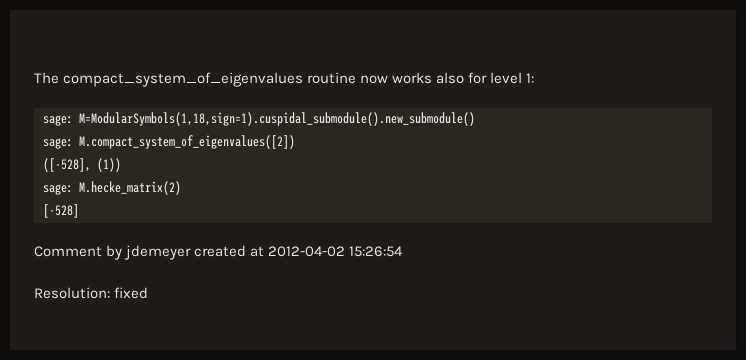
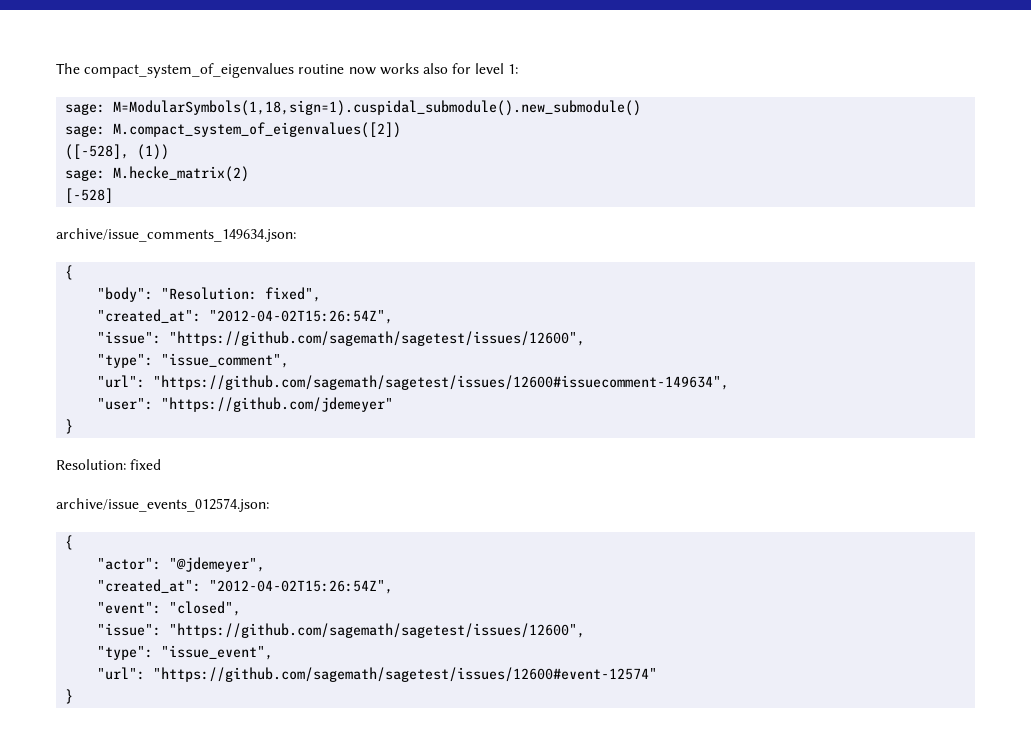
[34,245,404,260] [34,287,149,299] Comment by jdemeyer created at 2012-04-02 15:26:54 // Resolution: fixed -> [56,228,296,242] [65,265,74,280] [97,287,322,302] [97,309,394,324] [97,331,586,346] [97,353,290,368] [97,375,730,390] [97,397,394,412] [65,419,74,434] [56,459,162,470] [56,498,269,512] [65,535,74,550] [97,557,266,572] [97,579,394,594] [97,601,242,616] [97,623,586,638] [97,645,274,660] [97,667,658,682] [65,689,74,704] archive/issue_comments_149634.json: // { // "body": "Resolution: fixed", // "created_at": "2012-04-02T15:26:54Z", // "issue": "https://github.com/sagemath/sagetest/issues/12600", // "type": "issue_comment", // "url": "https://github.com/sagemath/sagetest/issues/12600#issuecomment-149634", // "user": "https://github.com/jdemeyer" // } // Resolution: fixed // archive/issue_events_012574.json: // { // "actor": "@jdemeyer", // "created_at": "2012-04-02T15:26:54Z", // "event": "closed", // "issue": "https://github.com/sagemath/sagetest/issues/12600", // "type": "issue_event", // "url": "https://github.com/sagemath/sagetest/issues/12600#event-12574" // }

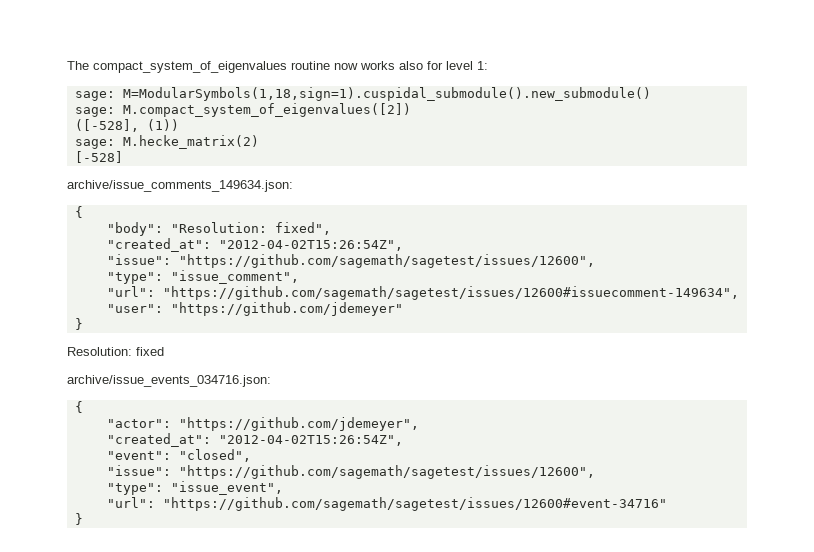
[56,498,269,512] archive/issue_events_012574.json: -> [67,375,271,387] archive/issue_events_034716.json:
[169,557,266,572] "@jdemeyer", -> [178,417,419,431] "https://github.com/jdemeyer",
[153,667,658,682] "https://github.com/sagemath/sagetest/issues/12600#event-12574" -> [162,497,667,511] "https://github.com/sagemath/sagetest/issues/12600#event-34716"

